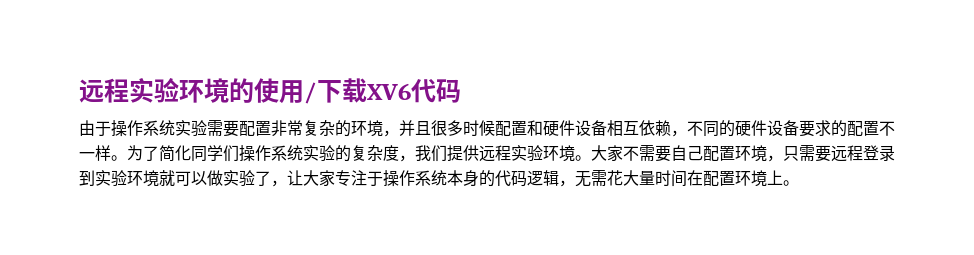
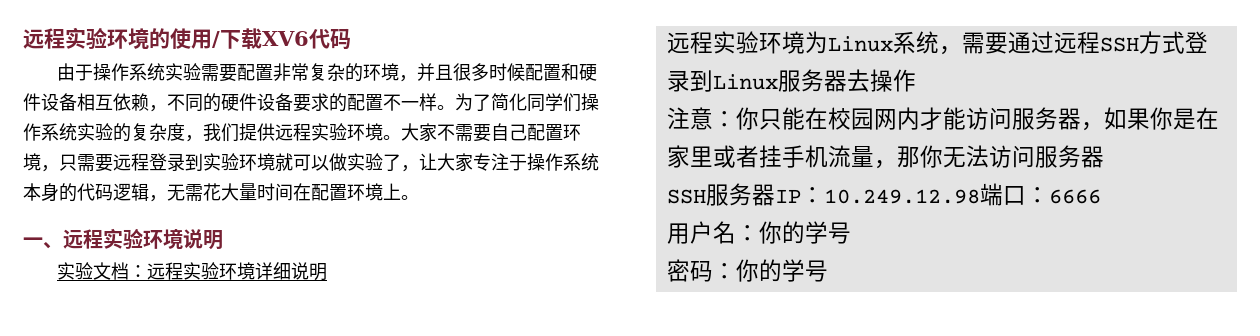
(799, 183) none -> [23,228,223,250] [57,262,328,281] [666,31,1208,55] [666,69,916,92] [666,107,1219,131] [666,145,1104,169] [666,183,1101,206] [666,221,851,244] [666,259,828,282] // 一、远程实验环境说明 // 实验文档：远程实验环境详细说明 // 远程实验环境为Linux系统，需要通过远程SSH方式登录到Linux服务器去操作 // 注意：你只能在校园网内才能访问服务器，如果你是在家里或者挂手机流量，那你无法访问服务器 // SSH服务器IP：10.249.12.98端口：6666 // 用户名：你的学号 // 密码：你的学号

